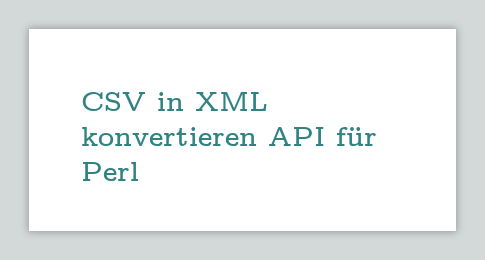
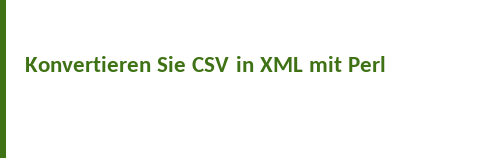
(81, 101) none -> [25,56,187,72] Konvertieren Sie
[81,127,377,146] konvertieren API für -> [309,56,343,72] mit

